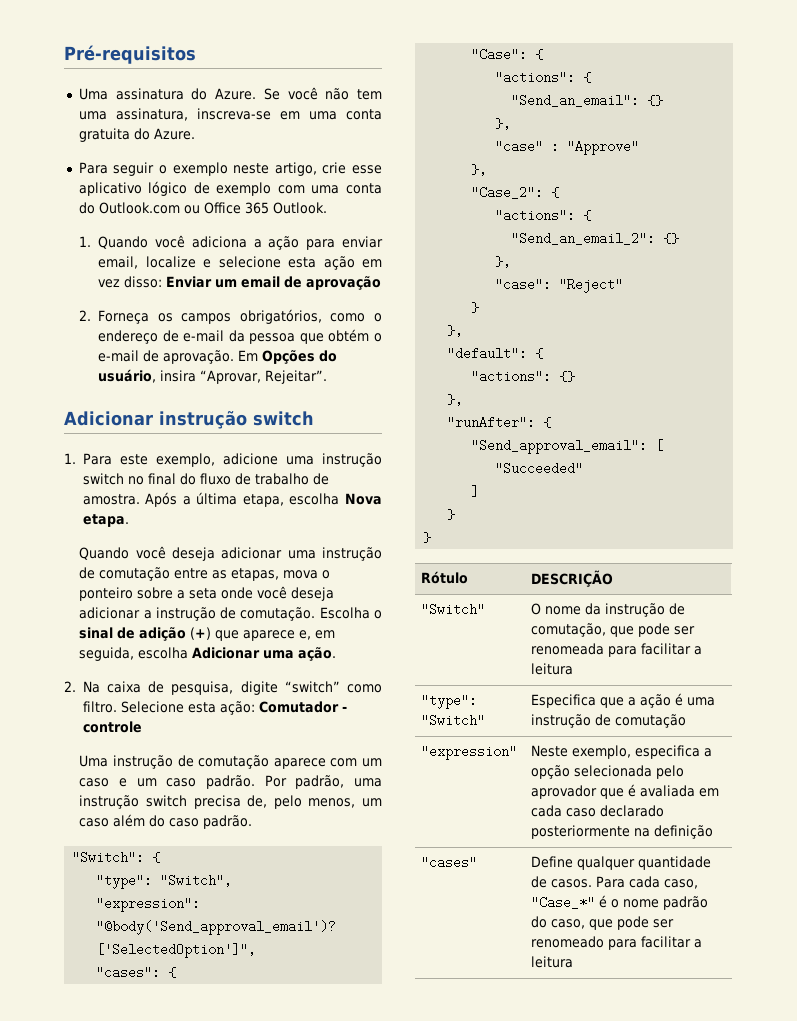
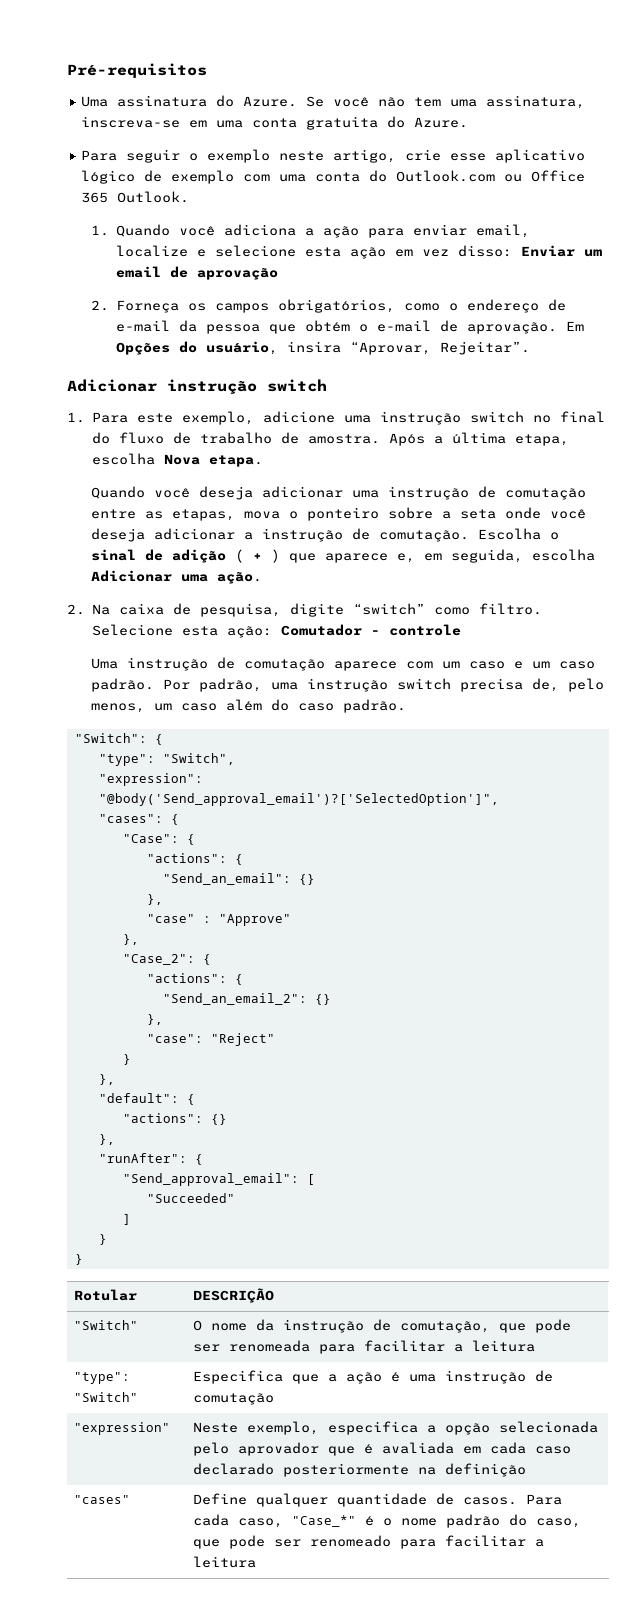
[190,627,212,640] (+) -> [235,549,281,563] ( + )
[420,571,468,584] Rótulo -> [74,1289,138,1301] Rotular

